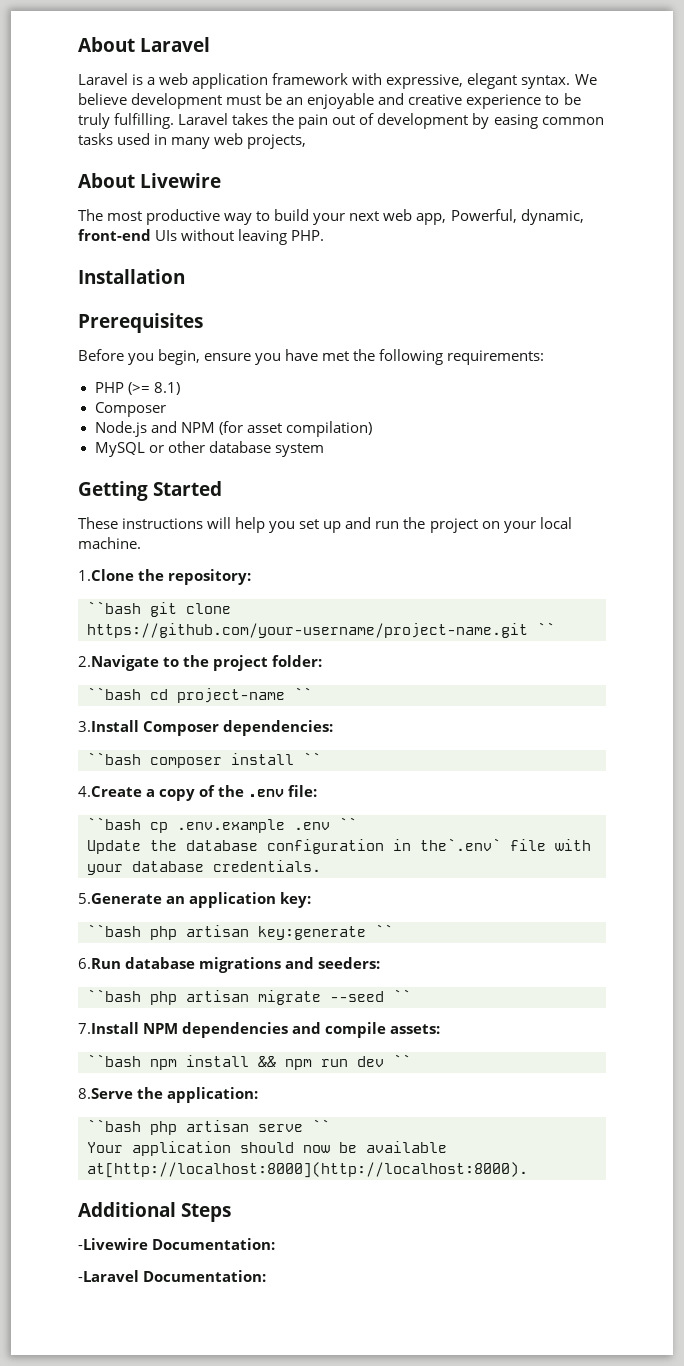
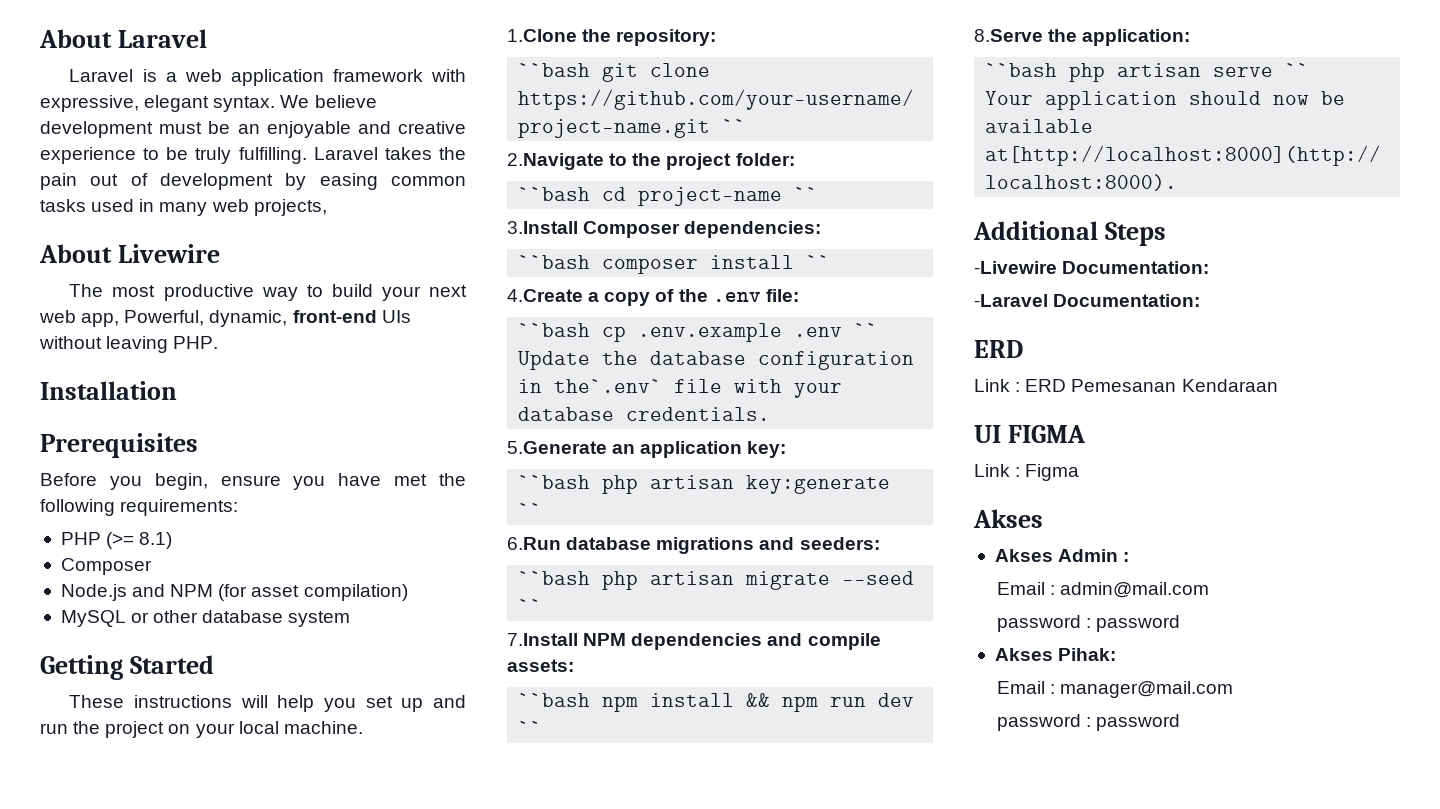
(267, 1276) none -> [974,340,1023,358] [974,379,1278,392] [974,425,1087,443] [974,464,1080,481] [973,509,1043,528] [994,549,1130,562] [996,582,1210,598] [996,615,1181,632] [994,648,1117,661] [996,681,1234,698] [996,714,1181,731] // ERD // Link : ERD Pemesanan Kendaraan // UI FIGMA // Link : Figma // Akses // Akses Admin : // Email : admin@mail.com // password : password // Akses Pihak: // Email : manager@mail.com // password : password

